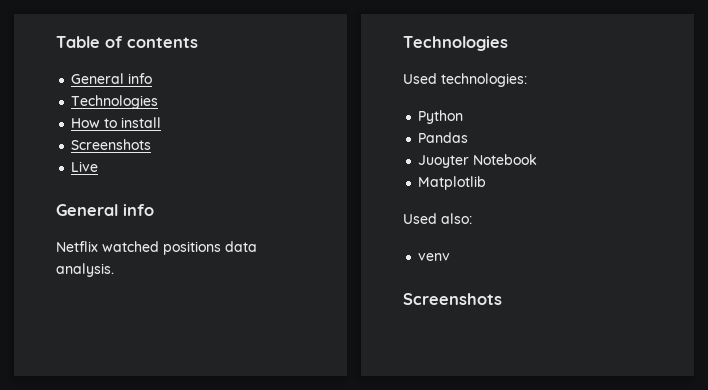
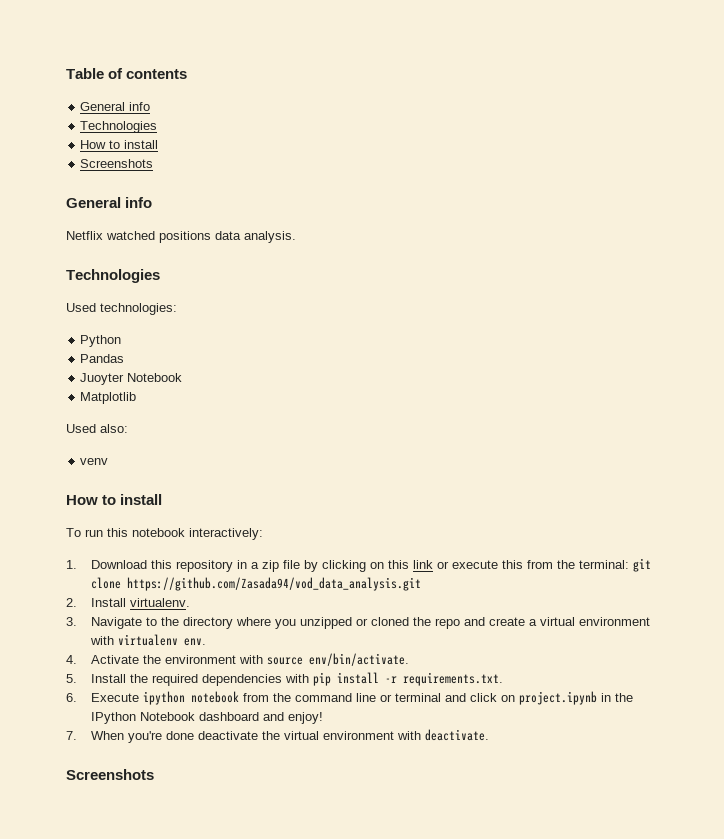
[71,161,99,172] // Live -> (154, 163) none
(451, 257) none -> [66,494,163,505] [66,528,263,540] [66,558,651,572] [90,577,421,591] [66,598,190,607] [66,617,650,629] [89,634,206,646] [66,653,409,666] [66,672,503,686] [66,691,633,705] [90,712,323,724] [66,729,489,743] // How to install // To run this notebook interactively: // 1. Download this repository in a zip file by clicking on this link or execute this from the terminal: git clone https://github.com/Zasada94/vod_data_analysis.git // 2. Install virtualenv. // 3. Navigate to the directory where you unzipped or cloned the repo and create a virtual environment with virtualenv env. // 4. Activate the environment with source env/bin/activate. // 5. Install the required dependencies with pip install -r requirements.txt. // 6. Execute ipython notebook from the command line or terminal and click on project.ipynb in the IPython Notebook dashboard and enjoy! // 7. When you're done deactivate the virtual environment with deactivate.

